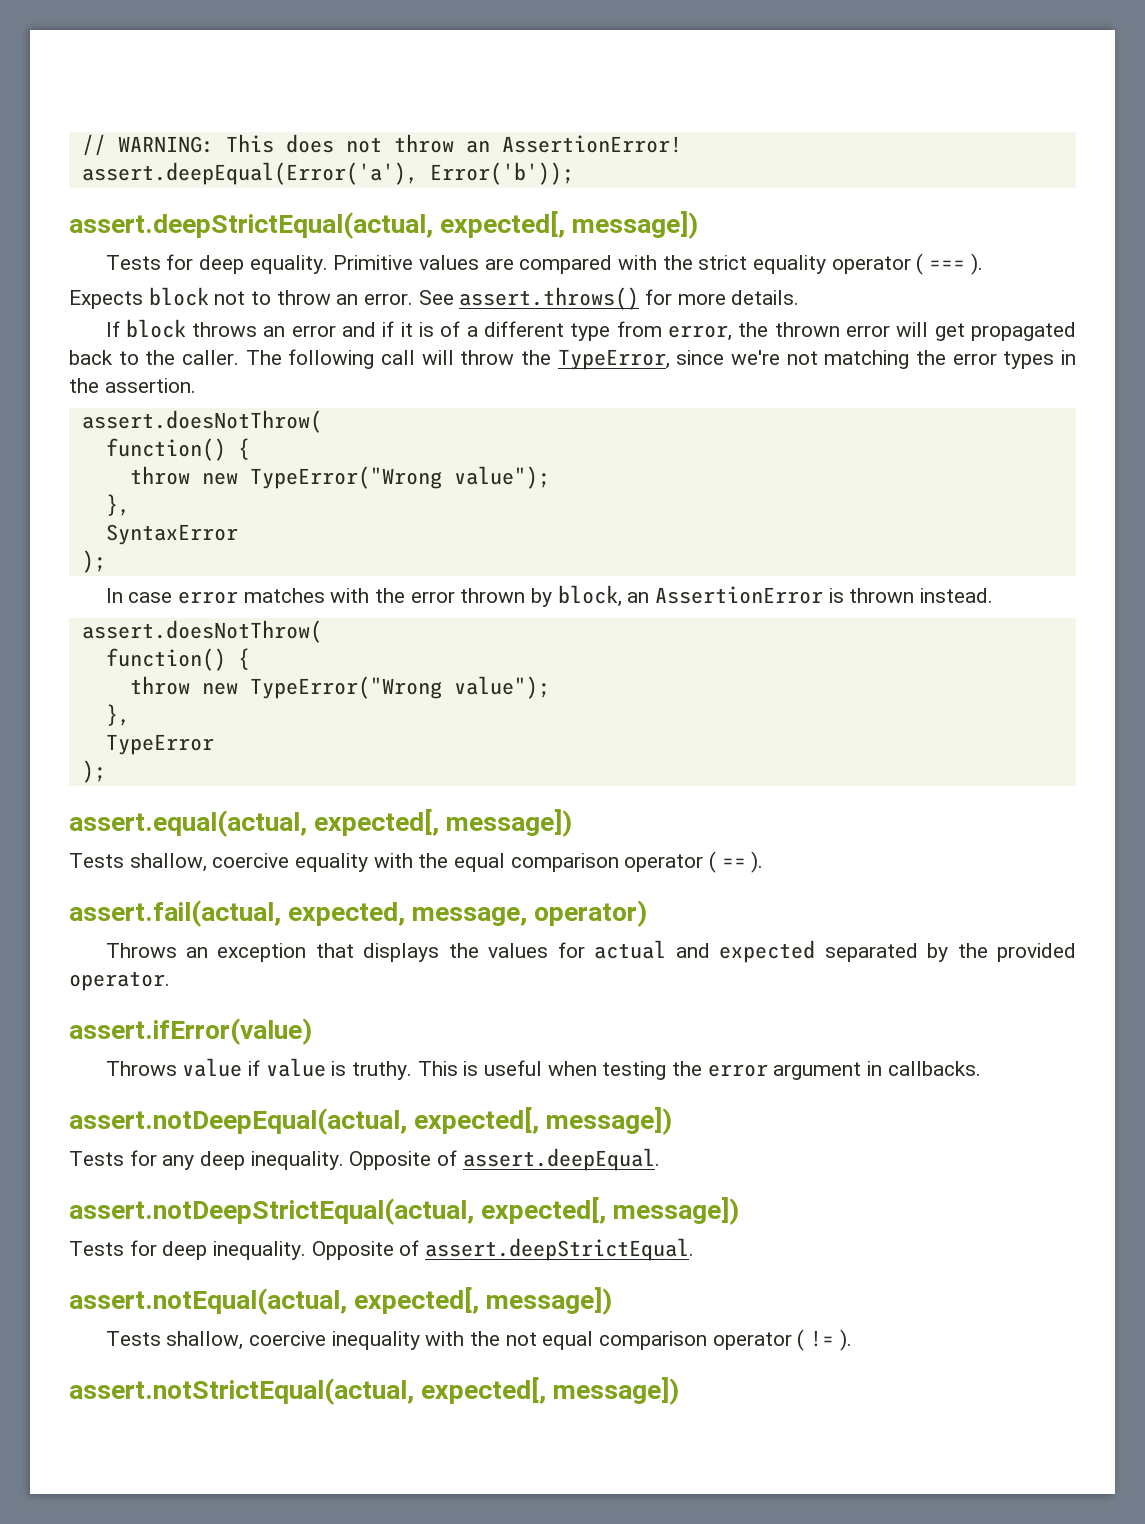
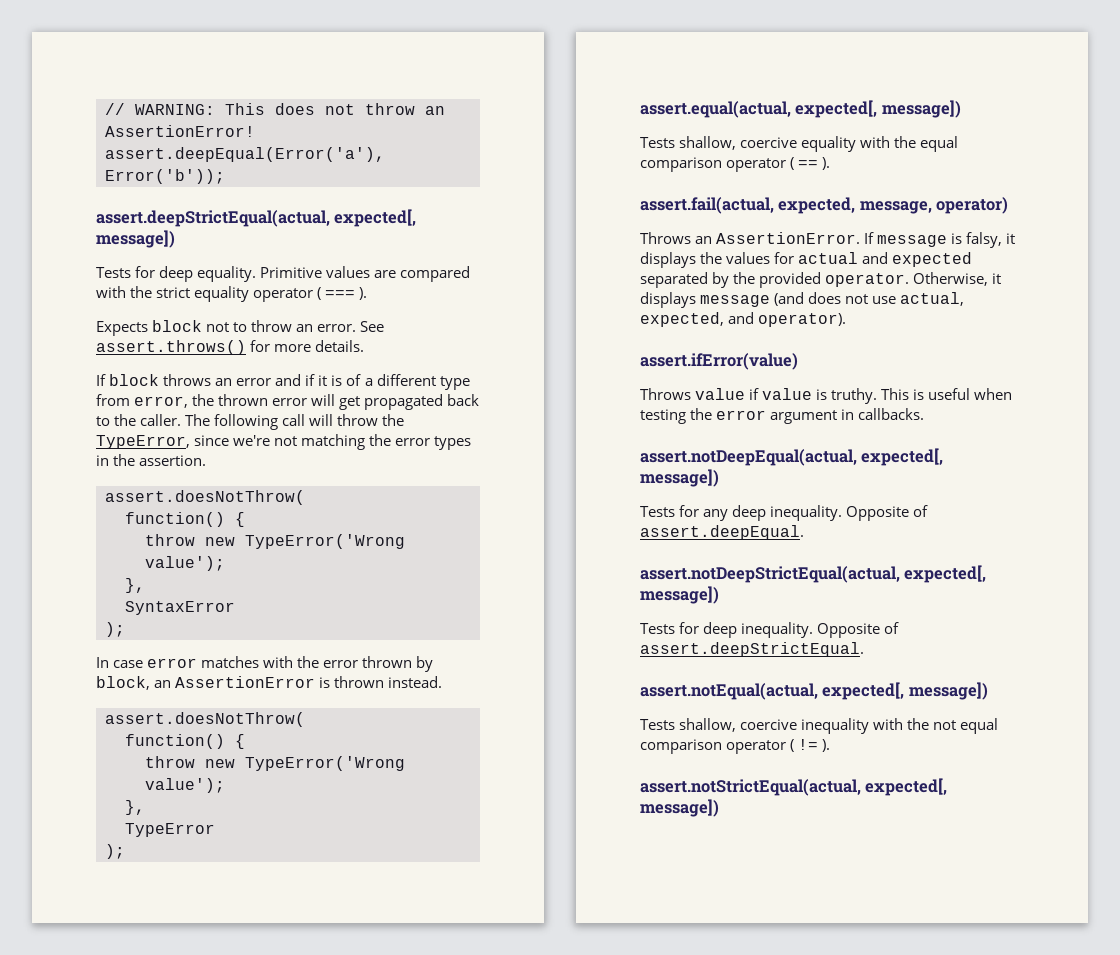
[249,466,550,489] TypeError("Wrong value"); -> [245,534,405,549] [145,556,225,571] TypeError('Wrong value');
[249,676,550,699] TypeError("Wrong value"); -> [245,756,405,771] [145,778,225,793] TypeError('Wrong value');
[217,943,354,962] exception that -> [716,232,1016,248] AssertionError. If message is falsy, it
(170, 981) none -> [913,272,1002,286] [640,292,965,308] [640,312,847,327] Otherwise, it displays message (and does not use actual, expected, and operator).

